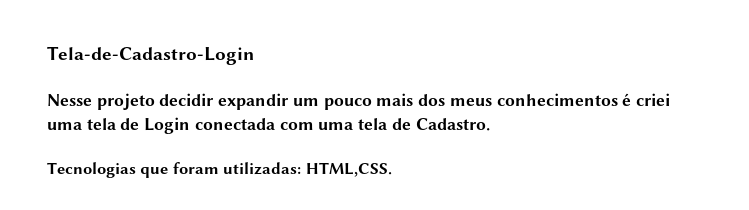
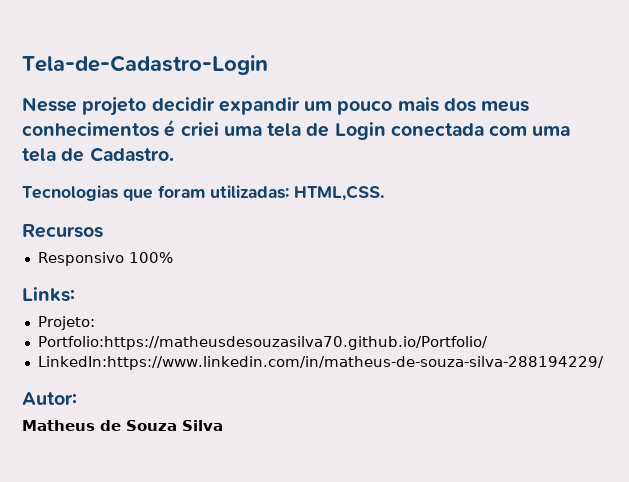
(392, 169) none -> [22,224,103,238] [37,252,173,266] [22,287,75,302] [37,316,95,330] [37,336,488,350] [37,356,604,370] [22,392,77,405] [22,420,223,431] // Recursos // Responsivo 100% // Links: // Projeto: // Portfolio:https://matheusdesouzasilva70.github.io/Portfolio/ // LinkedIn:https://www.linkedin.com/in/matheus-de-souza-silva-288194229/ // Autor: // Matheus de Souza Silva

